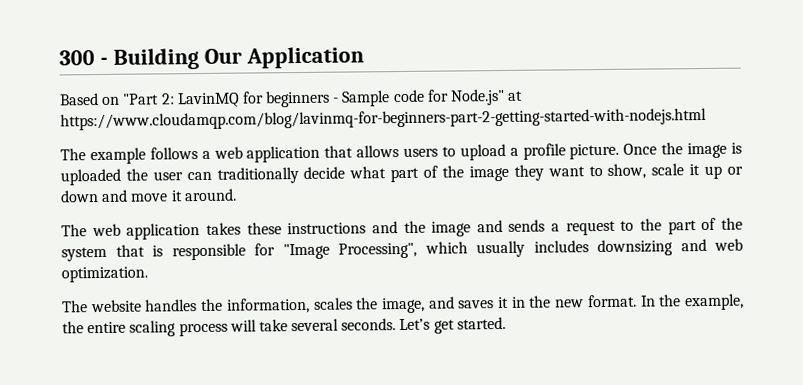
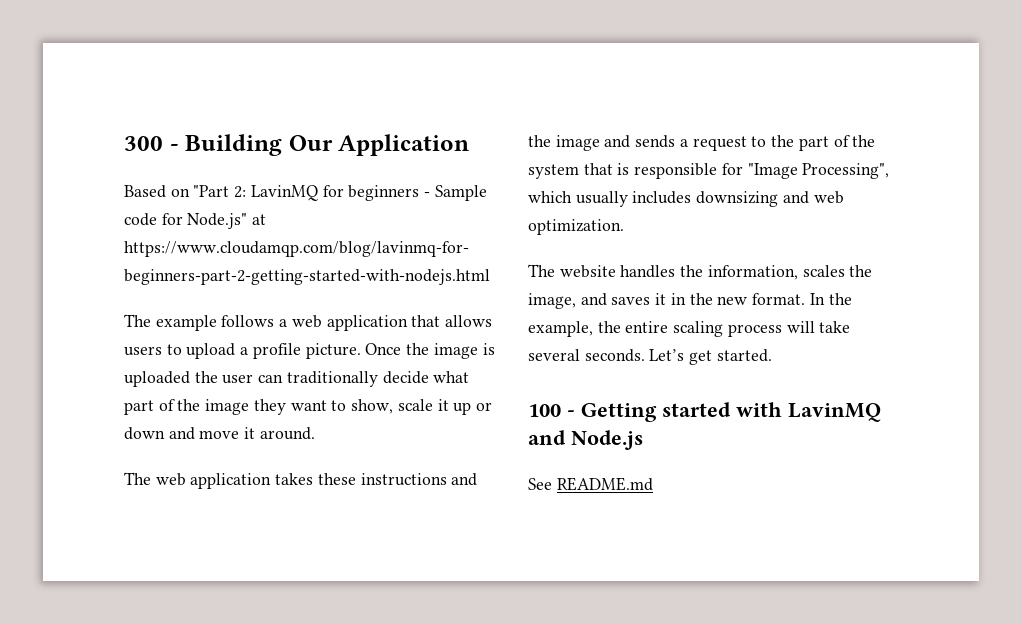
(506, 323) none -> [528,402,881,422] [528,430,643,450] [528,477,653,491] // 100 - Getting started with LavinMQ and Node.js // See README.md

